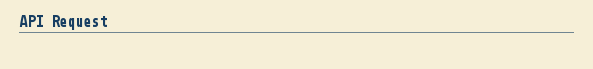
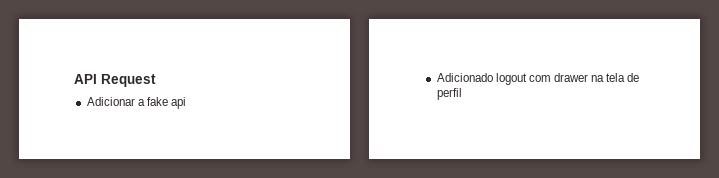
(107, 22) none -> [86,97,186,109] [436,73,640,85] [436,88,462,100] // Adicionar a fake api // Adicionado logout com drawer na tela de perfil

